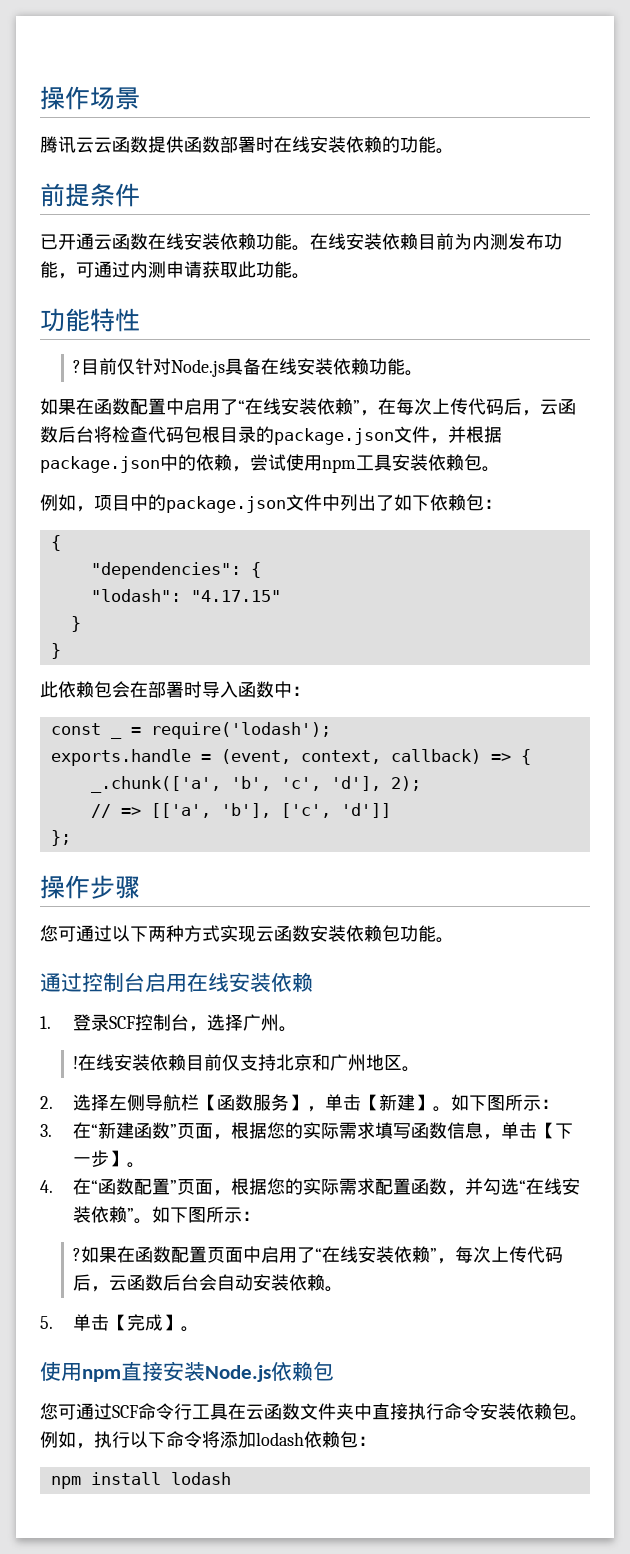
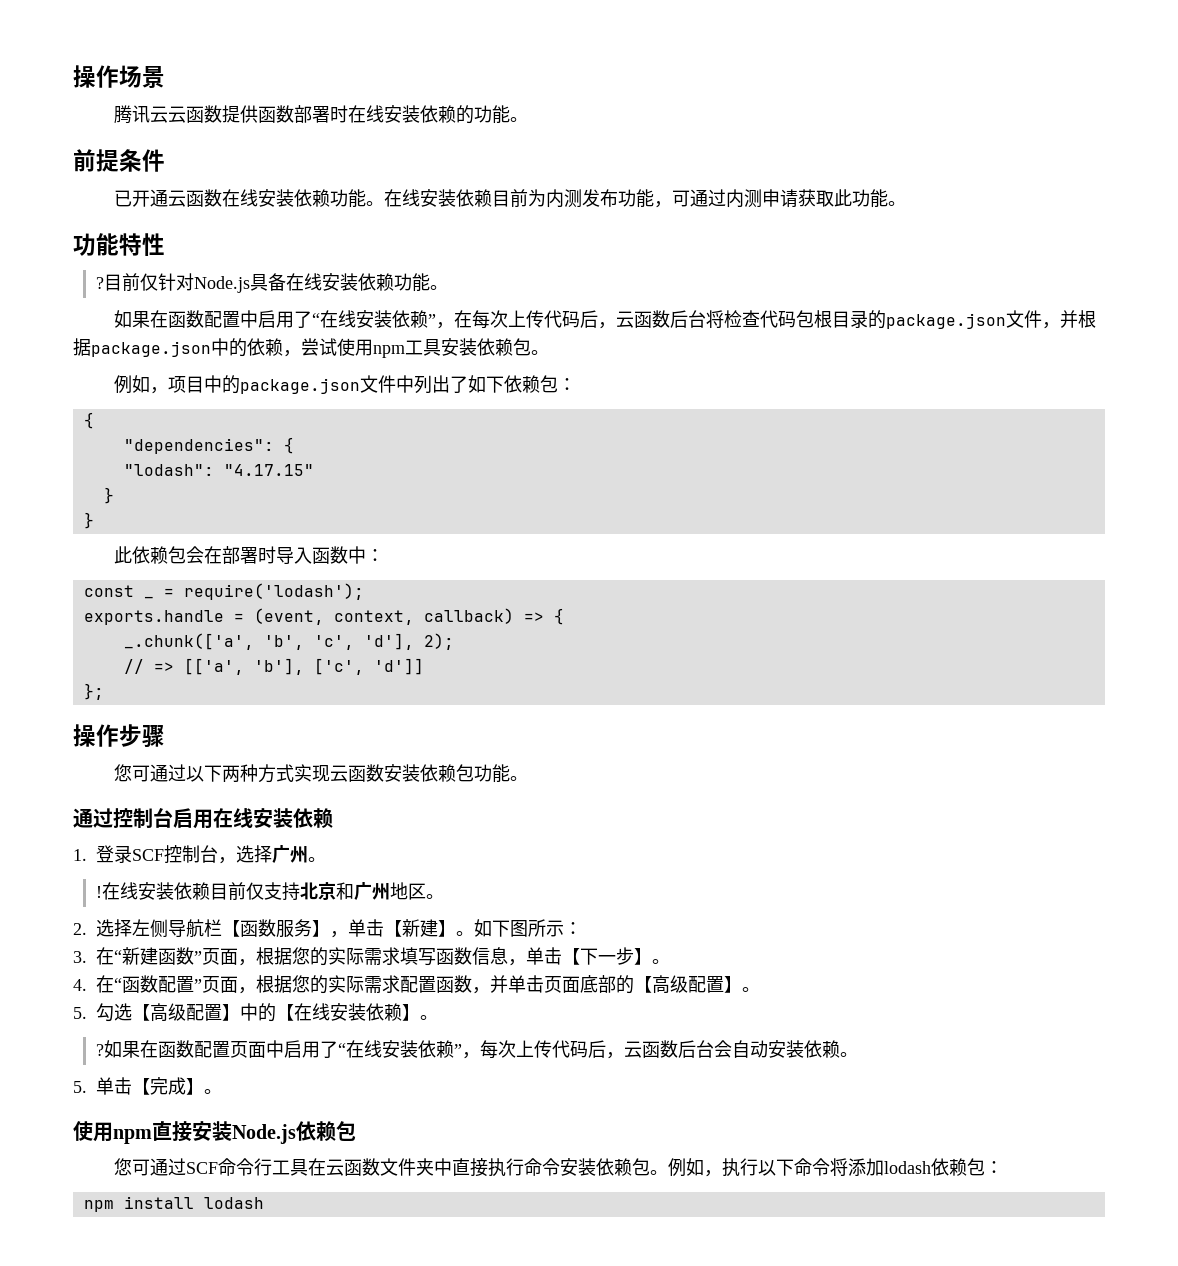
[483,1178,581,1195] [73,1206,261,1224] 勾选“在线安装依赖”。如下图所示： -> [508,975,760,994] [73,1003,438,1022] 单击页面底部的【高级配置】。 // 5.勾选【高级配置】中的【在线安装依赖】。

